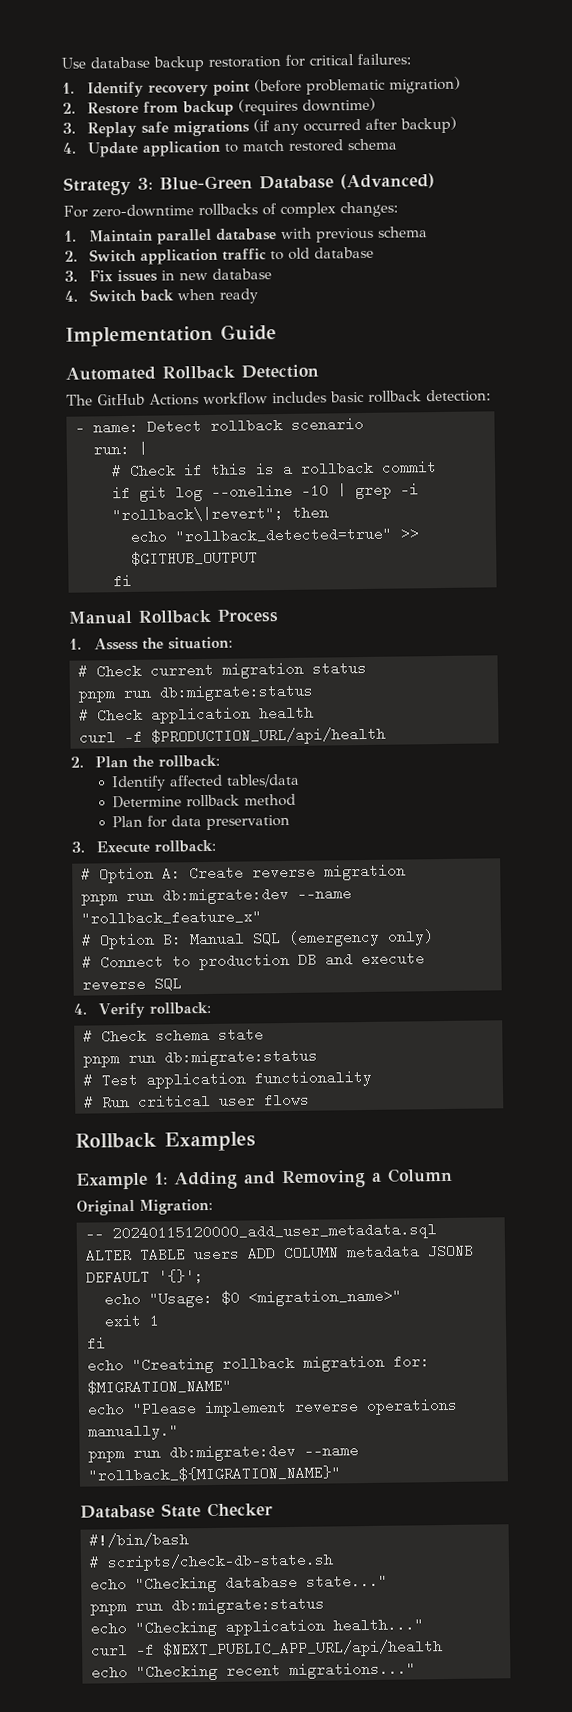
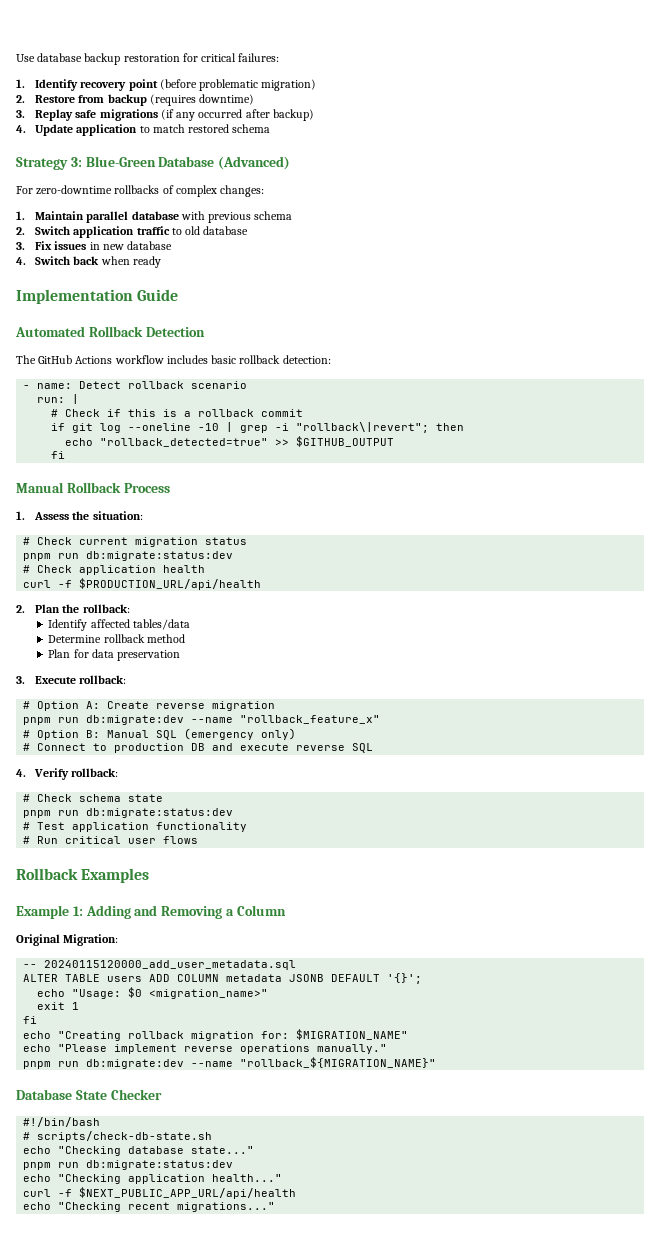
[159,683,314,702] db:migrate:status -> [86,551,234,561] db:migrate:status:dev
[164,1048,318,1067] db:migrate:status -> [86,808,234,818] db:migrate:status:dev
[171,1596,325,1615] db:migrate:status -> [86,1160,234,1170] db:migrate:status:dev

